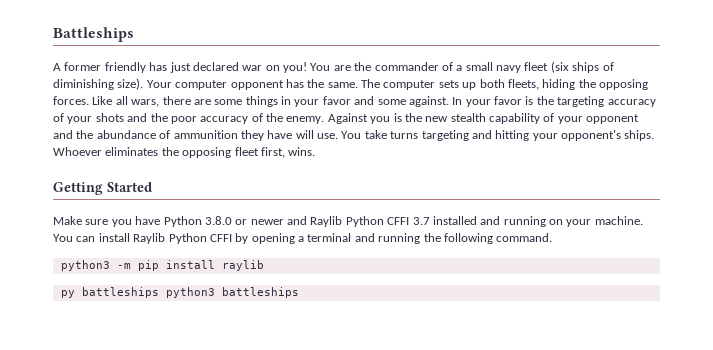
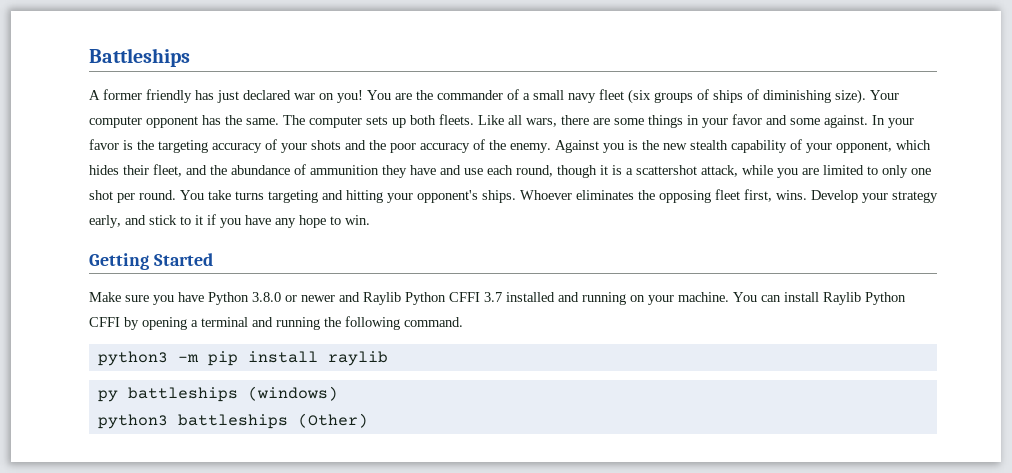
(569, 67) none -> [654,89,709,103] groups of
[507,79,648,90] [53,96,89,105] fleets, hiding the opposing forces. -> [439,114,474,125] fleets.
[586,114,640,124] opponent -> [836,140,931,153] [89,164,182,177] opponent, which hides their fleet,
[295,130,338,139] will use. -> [440,165,931,178] [89,190,176,203] and use each round, though it is a scattershot attack, while you are limited to only one shot per round.
(316, 151) none -> [811,190,938,203] [89,214,370,228] Develop your strategy early, and stick to it if you have any hope to win.
(159, 292) none -> [247,386,338,401] (windows) //
(299, 292) none -> [297,413,368,428] (Other)

